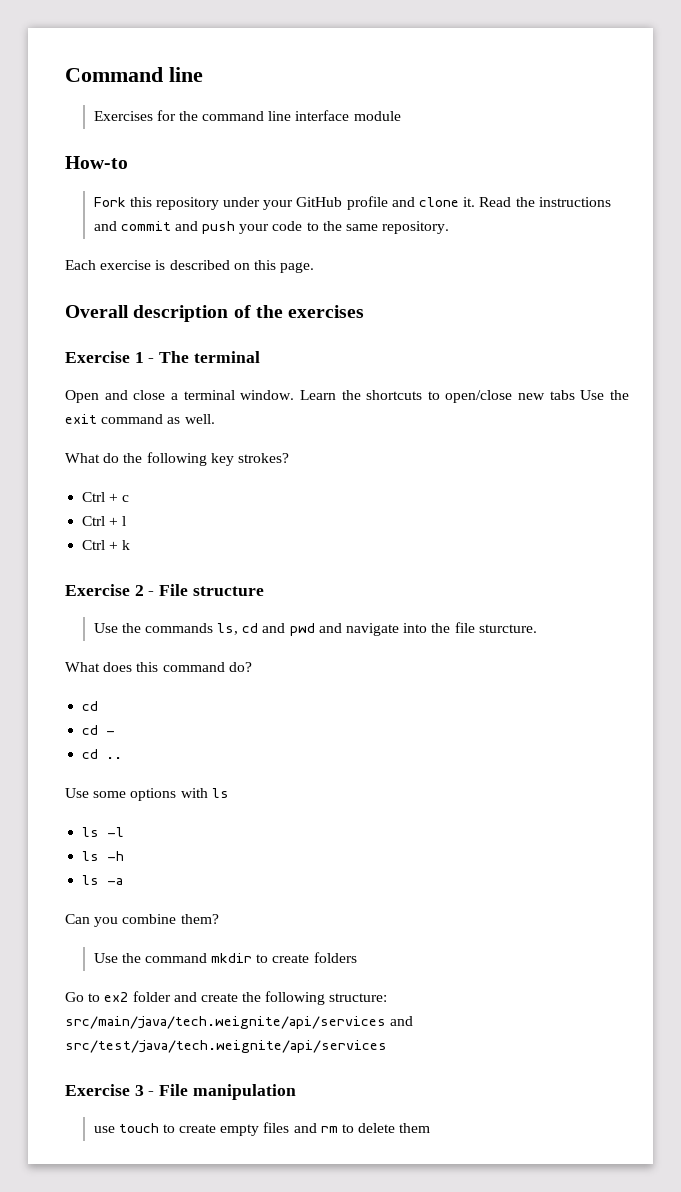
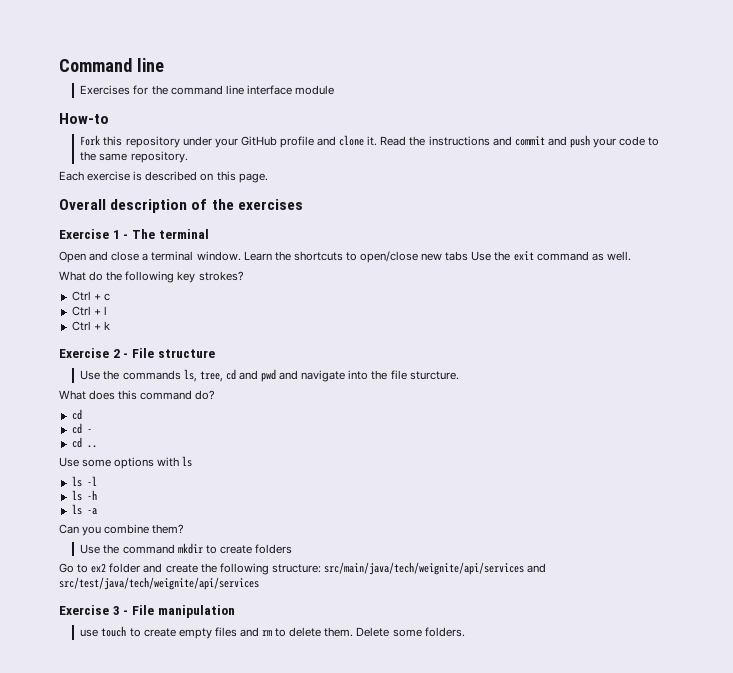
(239, 629) none -> [199,371,223,382] tree,
[65,1016,414,1029] [65,1040,387,1053] src/main/java/tech.weignite/api/services and src/test/java/tech.weignite/api/services -> [323,562,547,575] [59,577,259,590] src/main/java/tech/weignite/api/services and src/test/java/tech/weignite/api/services
[399,1123,431,1133] them -> [324,627,465,637] them. Delete some folders.

